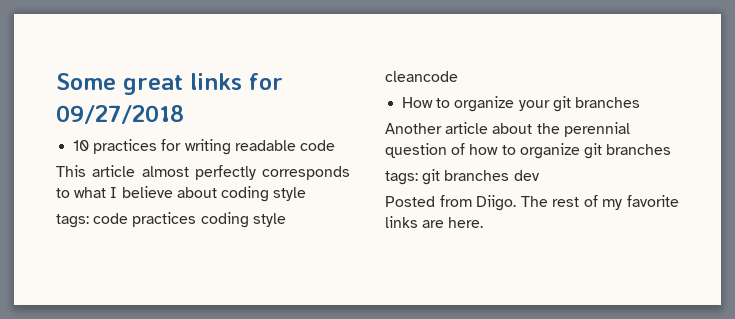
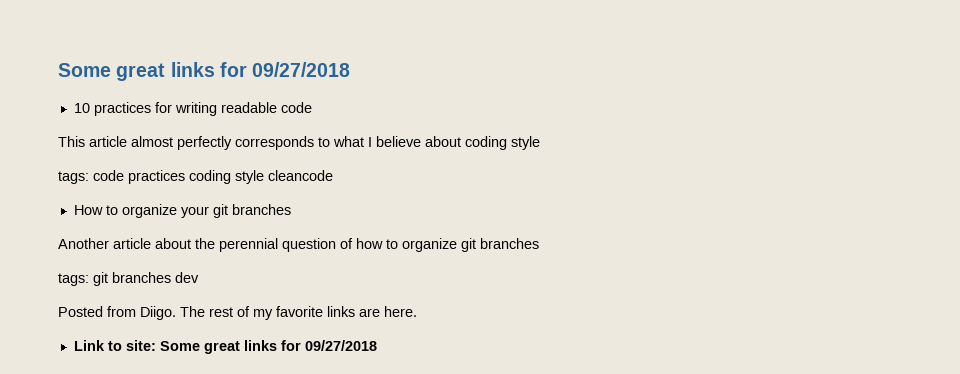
(484, 222) none -> [73,340,377,354] // Link to site: Some great links for 09/27/2018

